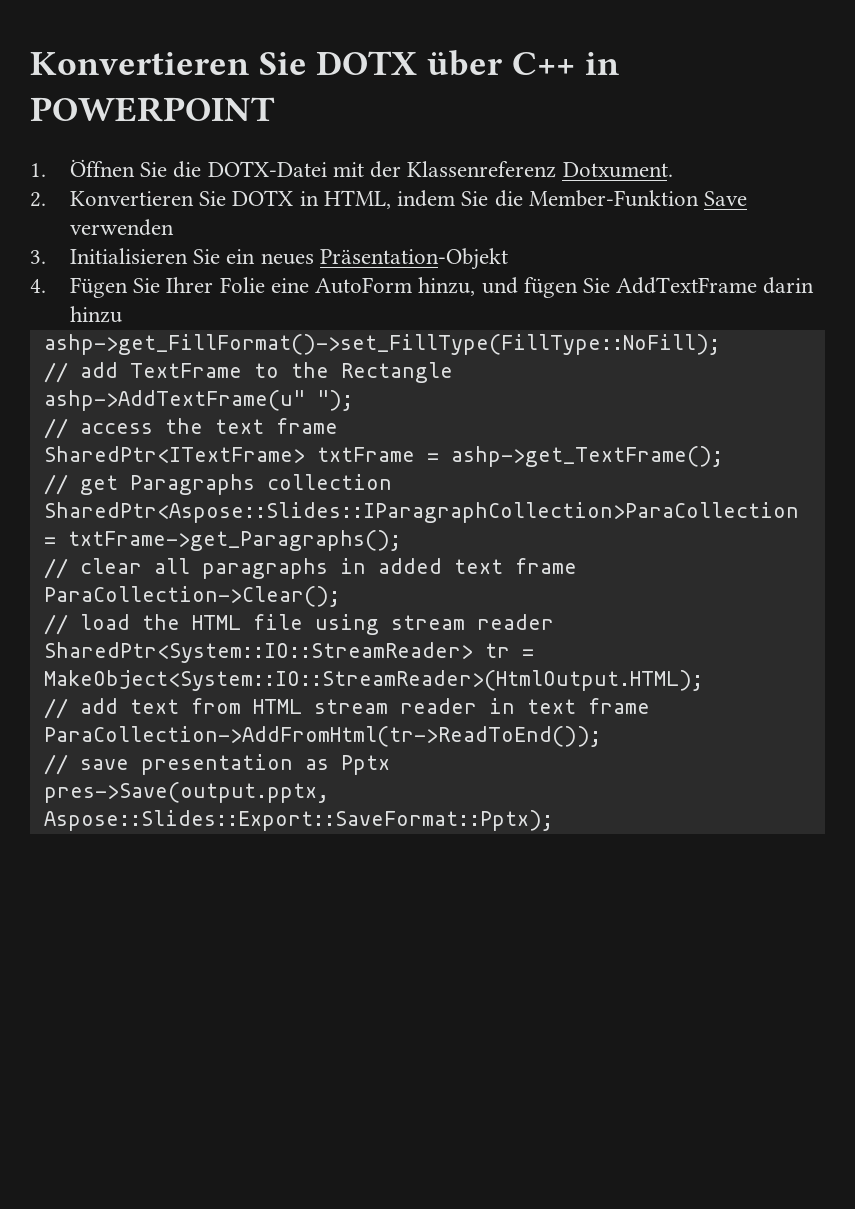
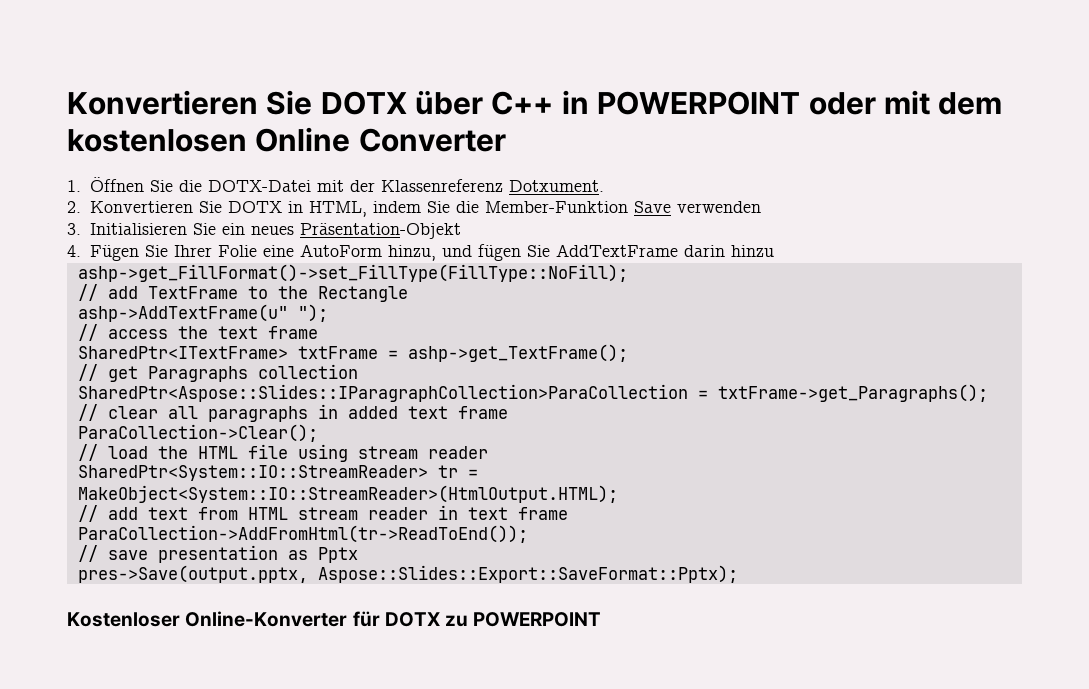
(275, 109) none -> [808,90,1003,115] [67,127,506,152] oder mit dem kostenlosen Online Converter
(553, 820) none -> [67,611,602,627] // Kostenloser Online-Konverter für DOTX zu POWERPOINT

